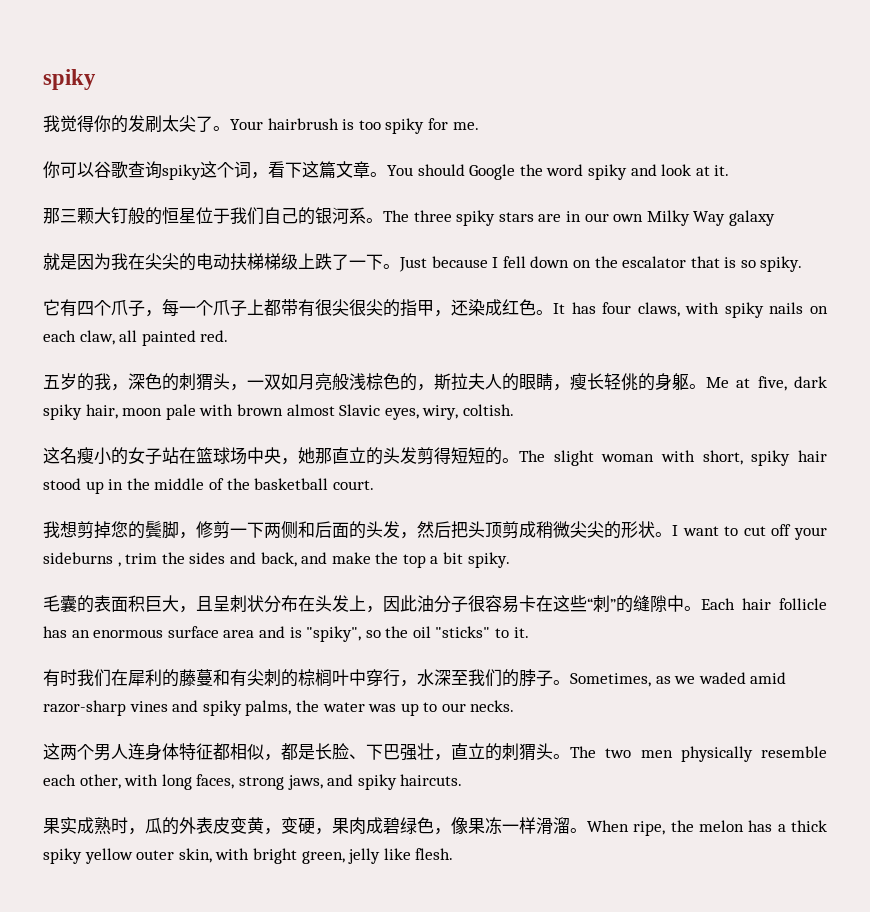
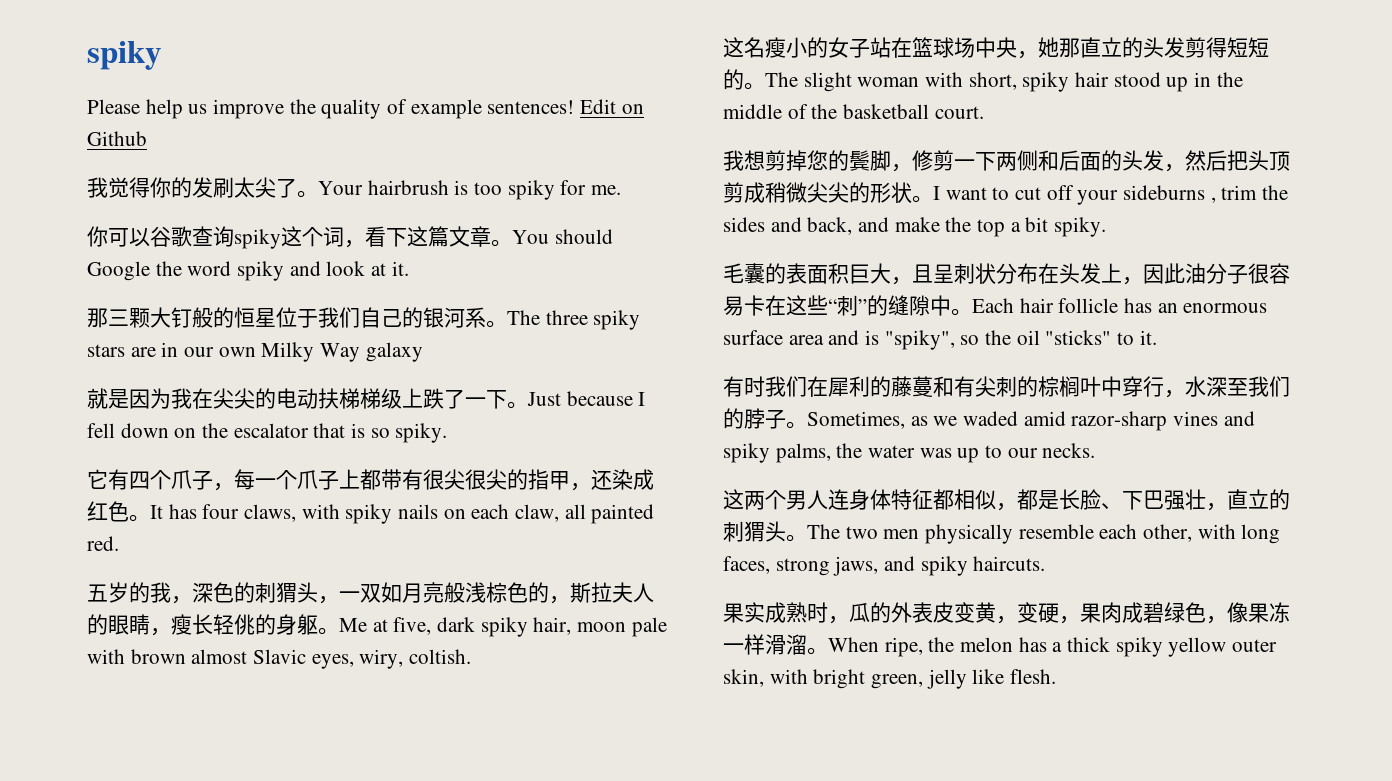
[43,69,96,90] spiky -> [87,41,162,70] [87,99,644,119] [87,131,147,146] spiky // Please help us improve the quality of example sentences! Edit on Github

